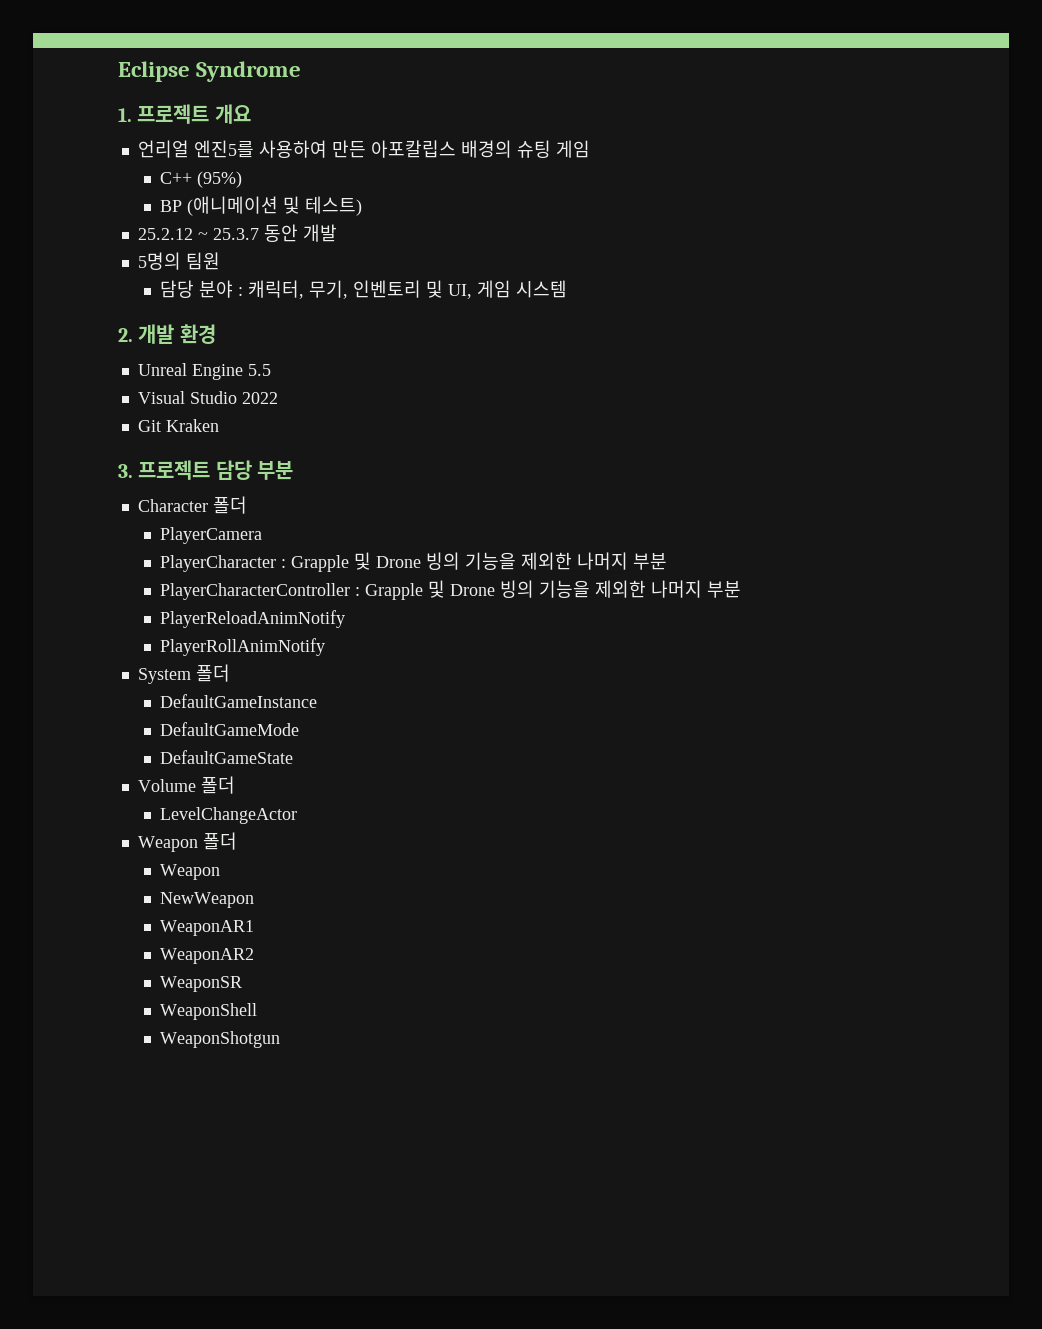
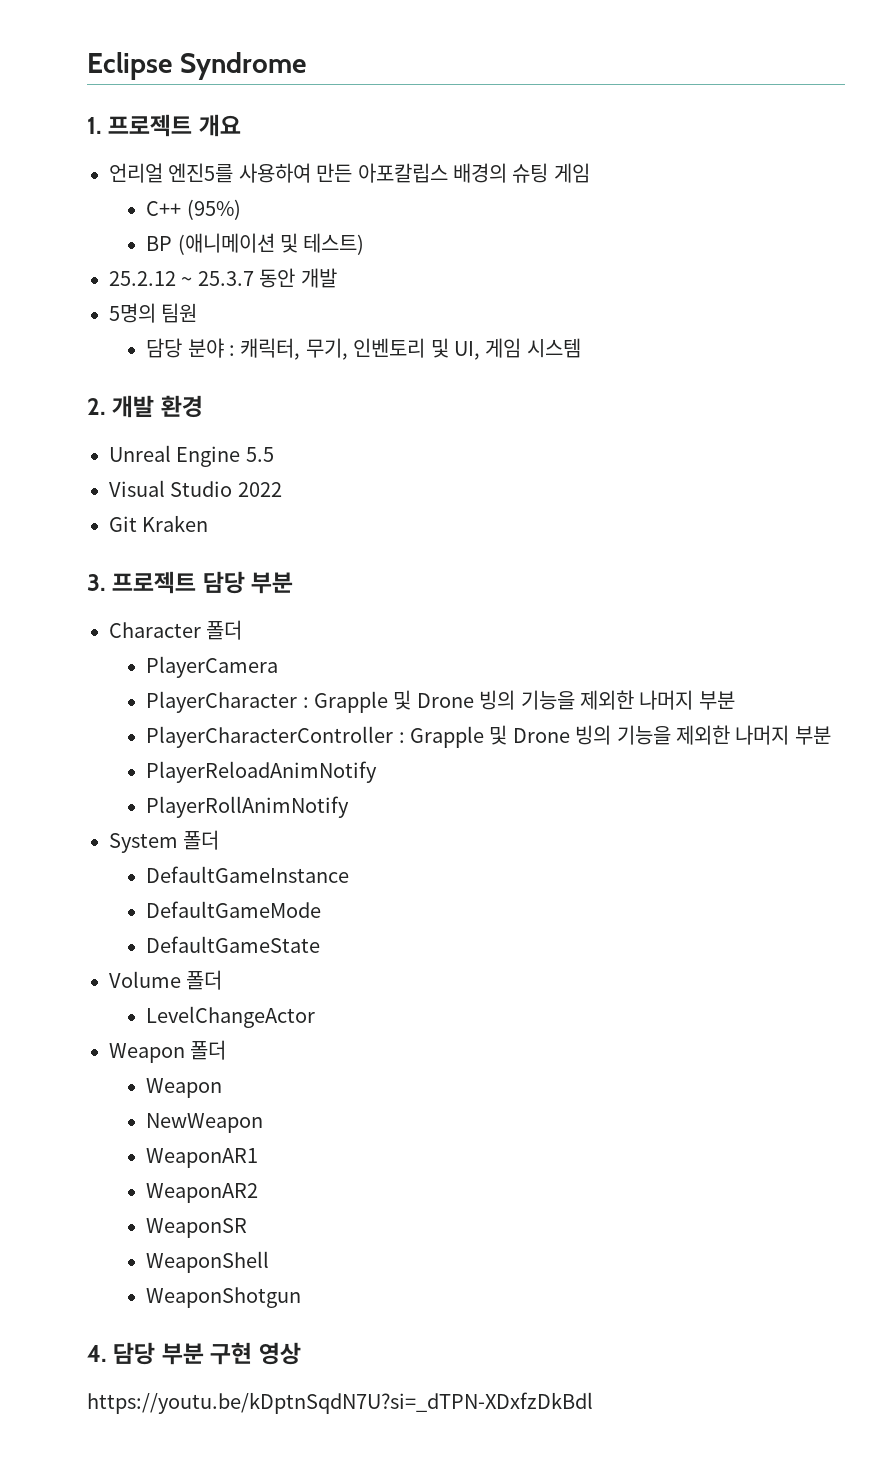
(281, 1039) none -> [87,1342,301,1365] [87,1392,593,1414] // 4. 담당 부분 구현 영상 // https://youtu.be/kDptnSqdN7U?si=_dTPN-XDxfzDkBdl

